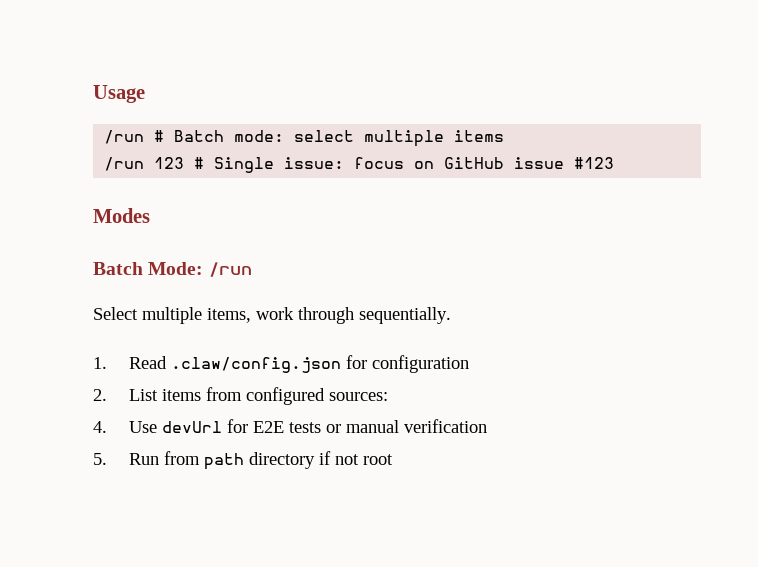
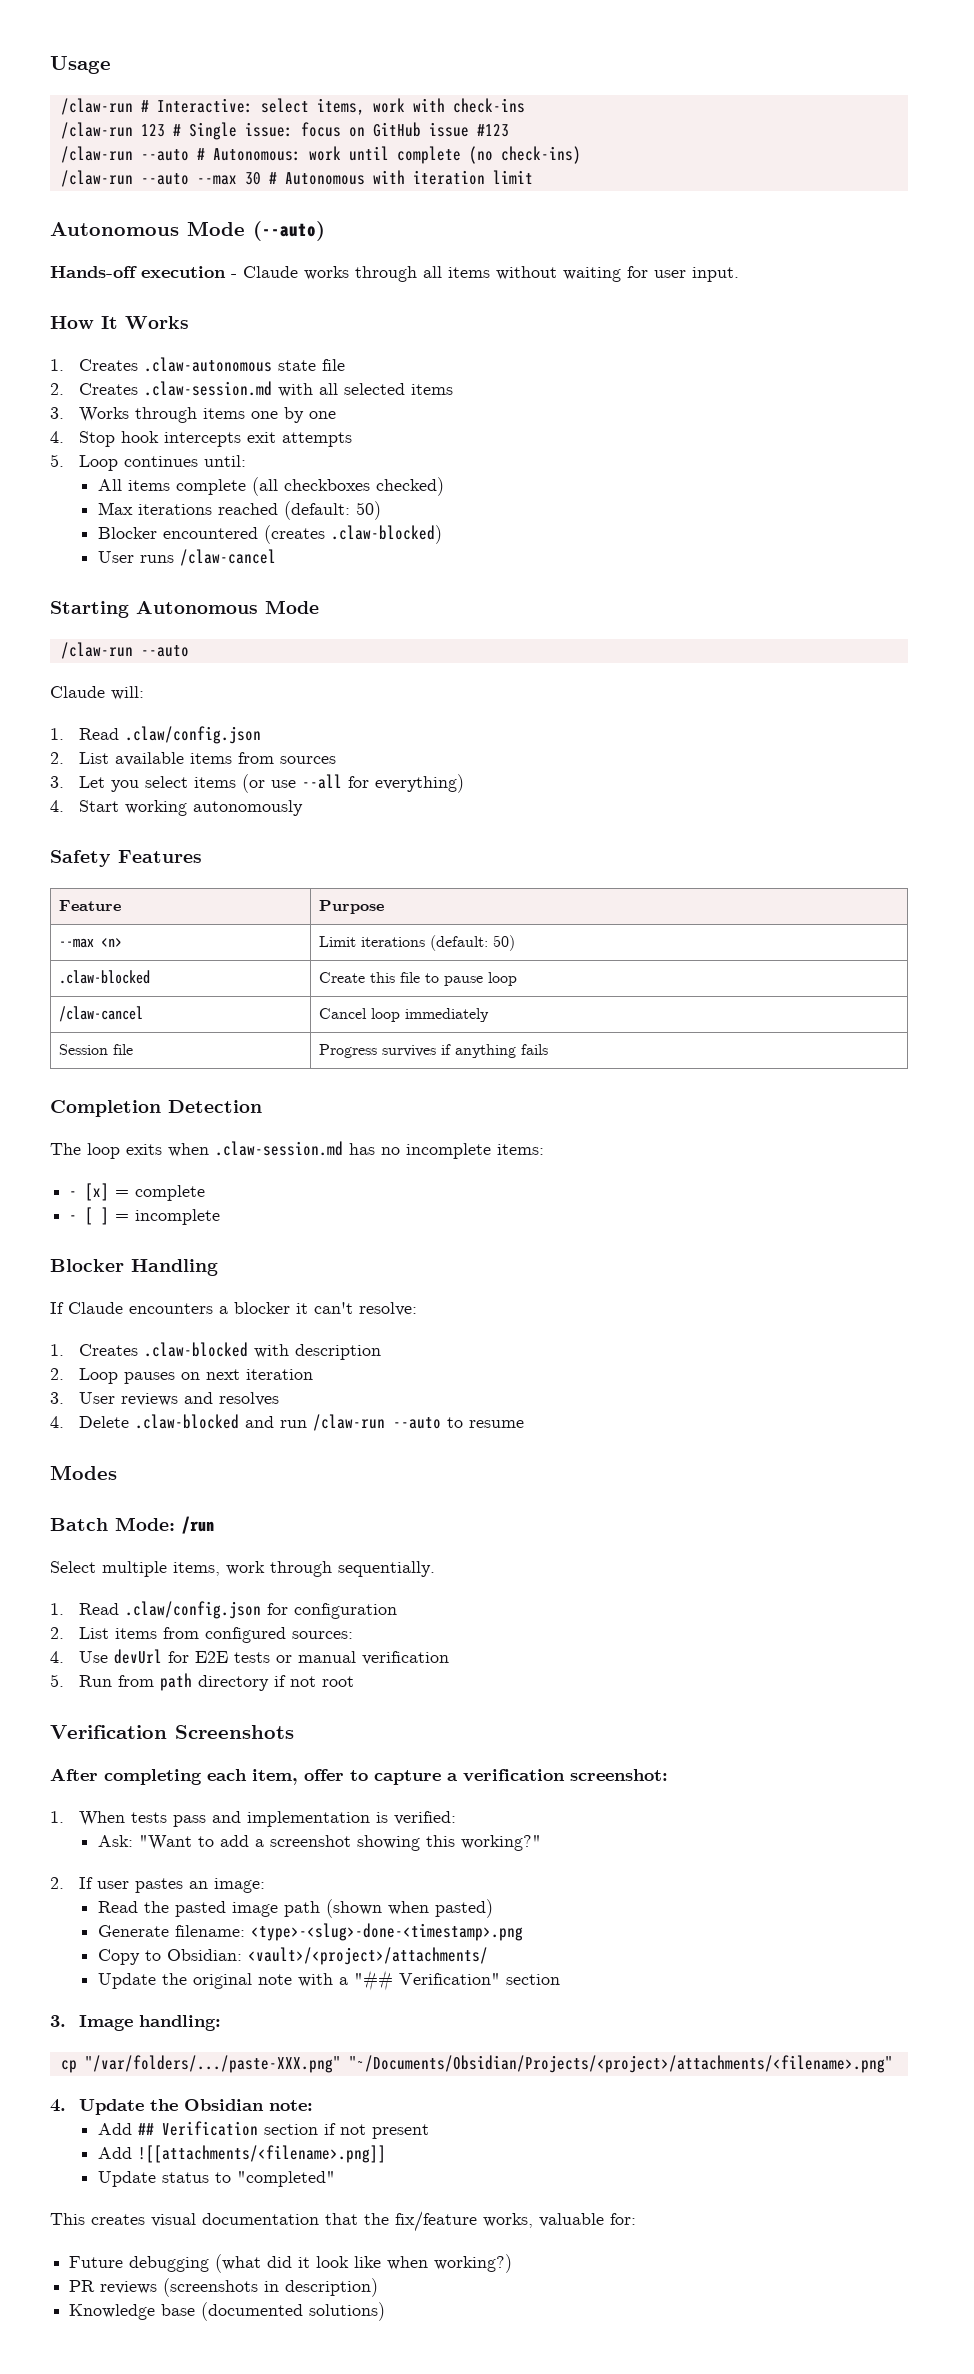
[104,130,505,147] [104,157,145,171] /run # Batch mode: select multiple items // /run -> [60,98,525,115] [60,122,133,139] /claw-run # Interactive: select items, work with check-ins // /claw-run
(615, 163) none -> [60,146,581,164] [60,170,533,187] [50,221,325,241] [50,266,739,282] [50,316,189,329] [50,357,345,372] [50,381,453,397] [50,407,336,423] [50,431,352,447] [50,454,246,471] [97,477,444,496] [97,501,381,520] [97,525,442,544] [97,549,276,566] [50,600,319,618] [60,642,189,659] [50,686,144,700] [50,726,261,744] [50,752,336,766] [50,774,464,793] [50,800,303,816] [50,850,202,867] [58,900,121,911] [318,900,384,914] [58,938,122,948] [318,935,515,951] [58,970,150,984] [318,972,517,986] [58,1006,143,1022] [318,1008,489,1022] [58,1044,133,1055] [318,1044,548,1058] [50,1100,262,1117] [50,1141,544,1159] [69,1183,206,1201] [69,1207,221,1225] [50,1259,218,1276] [50,1302,417,1316] [50,1342,381,1360] [50,1368,313,1384] [50,1392,279,1406] [50,1414,524,1431] // /claw-run --auto # Autonomous: work until complete (no check-ins) // /claw-run --auto --max 30 # Autonomous with iteration limit // Autonomous Mode (--auto) // Hands-off execution - Claude works through all items without waiting for user input. // How It Works // 1. Creates .claw-autonomous state file // 2. Creates .claw-session.md with all selected items // 3. Works through items one by one // 4. Stop hook intercepts exit attempts // 5. Loop continues until: // All items complete (all checkboxes checked) // Max iterations reached (default: 50) // Blocker encountered (creates .claw-blocked) // User runs /claw-cancel // Starting Autonomous Mode // /claw-run --auto // Claude will: // 1. Read .claw/config.json // 2. List available items from sources // 3. Let you select items (or use --all for everything) // 4. Start working autonomously // Safety Features // Feature | Purpose // --max <n> | Limit iterations (default: 50) // .claw-blocked | Create this file to pause loop // /claw-cancel | Cancel loop immediately // Session file | Progress survives if anything fails // Completion Detection // The loop exits when .claw-session.md has no incomplete items: // - [x] = complete // - [ ] = incomplete // Blocker Handling // If Claude encounters a blocker it can't resolve: // 1. Creates .claw-blocked with description // 2. Loop pauses on next iteration // 3. User reviews and resolves // 4. Delete .claw-blocked and run /claw-run --auto to resume
(393, 459) none -> [50,1725,294,1739] [50,1768,668,1785] [50,1811,456,1827] [97,1835,541,1851] [50,1877,265,1893] [97,1899,493,1918] [97,1923,523,1941] [97,1947,488,1965] [97,1970,560,1991] [50,2015,221,2031] [60,2055,893,2073] [50,2099,313,2115] [97,2121,429,2139] [97,2145,386,2163] [97,2171,335,2187] [50,2211,636,2232] [69,2254,513,2273] [69,2278,379,2297] [69,2302,386,2321] // Verification Screenshots // After completing each item, offer to capture a verification screenshot: // 1. When tests pass and implementation is verified: // Ask: "Want to add a screenshot showing this working?" // 2. If user pastes an image: // Read the pasted image path (shown when pasted) // Generate filename: <type>-<slug>-done-<timestamp>.png // Copy to Obsidian: <vault>/<project>/attachments/ // Update the original note with a "## Verification" section // 3. Image handling: // cp "/var/folders/.../paste-XXX.png" "~/Documents/Obsidian/Projects/<project>/attachments/<filename>.png" // 4. Update the Obsidian note: // Add ## Verification section if not present // Add ![[attachments/<filename>.png]] // Update status to "completed" // This creates visual documentation that the fix/feature works, valuable for: // Future debugging (what did it look like when working?) // PR reviews (screenshots in description) // Knowledge base (documented solutions)

